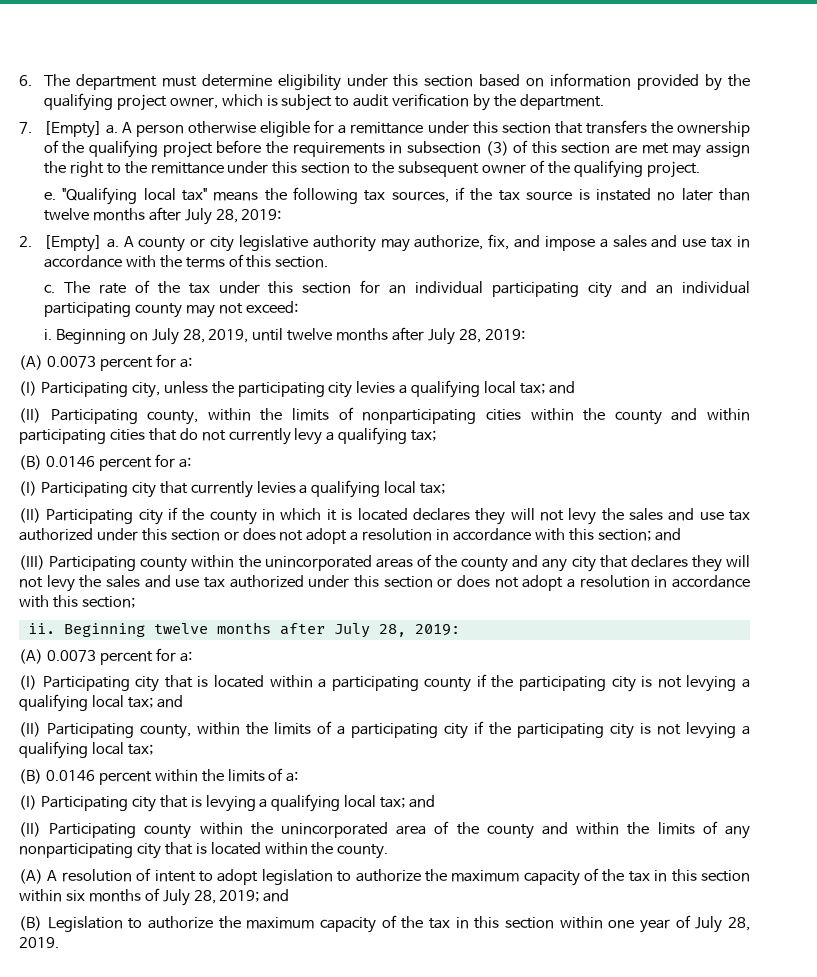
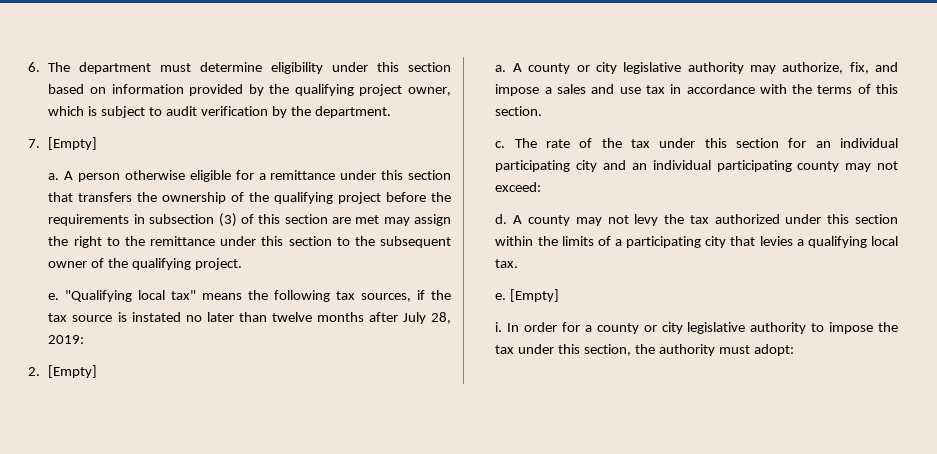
(102, 129) none -> (98, 143) //
(102, 243) none -> (98, 371) //
[43,327,525,345] [19,354,192,371] [19,380,575,398] [19,407,751,425] [19,427,437,445] [19,454,191,471] [19,480,446,498] [19,507,751,525] [19,528,681,544] [19,554,750,572] [19,575,750,592] [19,595,135,608] [27,622,460,638] [19,648,192,665] [19,674,751,692] [19,694,183,712] [19,722,191,739] i. Beginning on July 28, 2019, until twelve months after July 28, 2019: // (A) 0.0073 percent for a: // (I) Participating city, unless the participating city levies a qualifying local tax; and // (II) Participating county, within the limits of nonparticipating cities within the county and within participating cities that do not currently levy a qualifying tax; // (B) 0.0146 percent for a: // (I) Participating city that currently levies a qualifying local tax; // (II) Participating city if the county in which it is located declares they will not levy the sales and use tax authorized under this section or does not adopt a resolution in accordance with this section; and // (III) Participating county within the unincorporated areas of the county and any city that declares they will not levy the sales and use tax authorized under this section or does not adopt a resolution in accordance with this section; // ii. Beginning twelve months after July 28, 2019: // (A) 0.0073 percent for a: // (I) Participating city that is located within a participating county if the participating city is not levying a qualifying local tax; and // (II) Participating county, -> [495,214,899,226] d. A county may not levy the tax authorized under this section
[474,721,750,739] [19,741,153,759] [19,768,299,785] [19,794,436,812] [19,821,751,839] [19,842,389,859] [19,868,751,886] [19,888,290,906] [19,915,750,933] [19,937,59,948] if the participating city is not levying a qualifying local tax; // (B) 0.0146 percent within the limits of a: // (I) Participating city that is levying a qualifying local tax; and // (II) Participating county within the unincorporated area of the county and within the limits of any nonparticipating city that is located within the county. // (A) A resolution of intent to adopt legislation to authorize the maximum capacity of the tax in this section within six months of July 28, 2019; and // (B) Legislation to authorize the maximum capacity of the tax in this section within one year of July 28, 2019. -> [730,236,898,248] [495,259,519,268] [495,289,560,302] [495,322,898,334] [495,344,794,356] that levies a qualifying local tax. // e. [Empty] // i. In order for a county or city legislative authority to impose the tax under this section, the authority must adopt:

